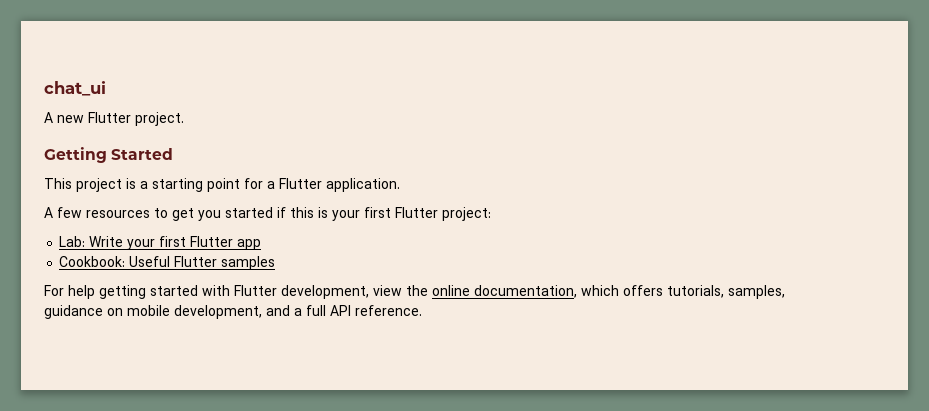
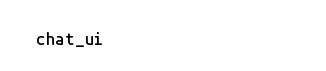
[44,112,184,126] [44,147,174,163] [44,178,400,192] [44,207,491,221] [59,236,262,250] [59,256,276,270] [44,285,785,299] [44,305,422,319] // A new Flutter project. // Getting Started // This project is a starting point for a Flutter application. // A few resources to get you started if this is your first Flutter project: // Lab: Write your first Flutter app // Cookbook: Useful Flutter samples // For help getting started with Flutter development, view the online documentation, which offers tutorials, samples, guidance on mobile development, and a full API reference. -> (103, 39) none

